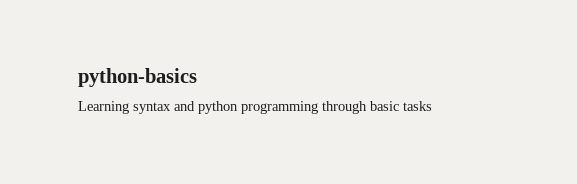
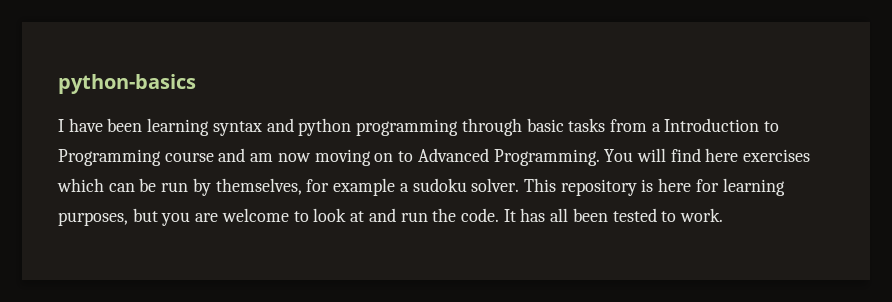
[78,101,129,114] Learning -> [58,118,210,136] I have been learning
(432, 106) none -> [609,118,780,132] [58,148,811,166] [57,178,785,196] [58,208,724,226] from a Introduction to Programming course and am now moving on to Advanced Programming. You will find here exercises which can be run by themselves, for example a sudoku solver. This repository is here for learning purposes, but you are welcome to look at and run the code. It has all been tested to work.

